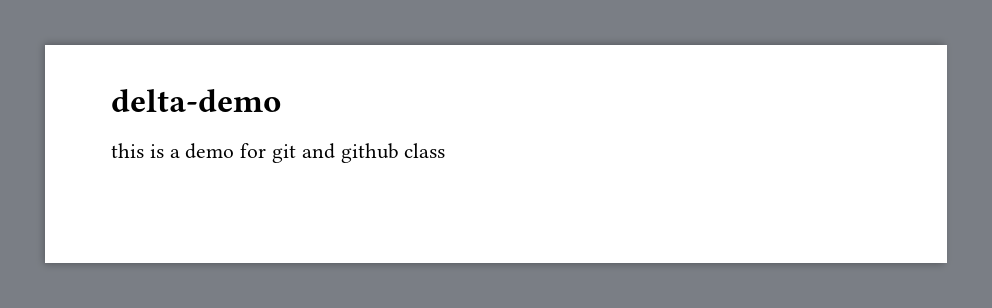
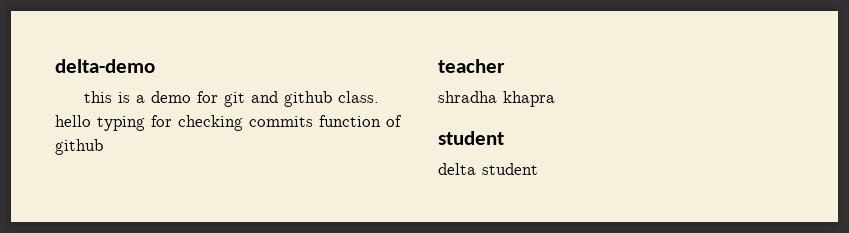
[404,143,446,158] class -> [338,91,380,103] [55,115,402,131] [55,139,103,155] [438,59,505,73] [438,91,555,107] [438,131,504,145] [438,163,538,175] class. hello typing for checking commits function of github // teacher // shradha khapra // student // delta student

